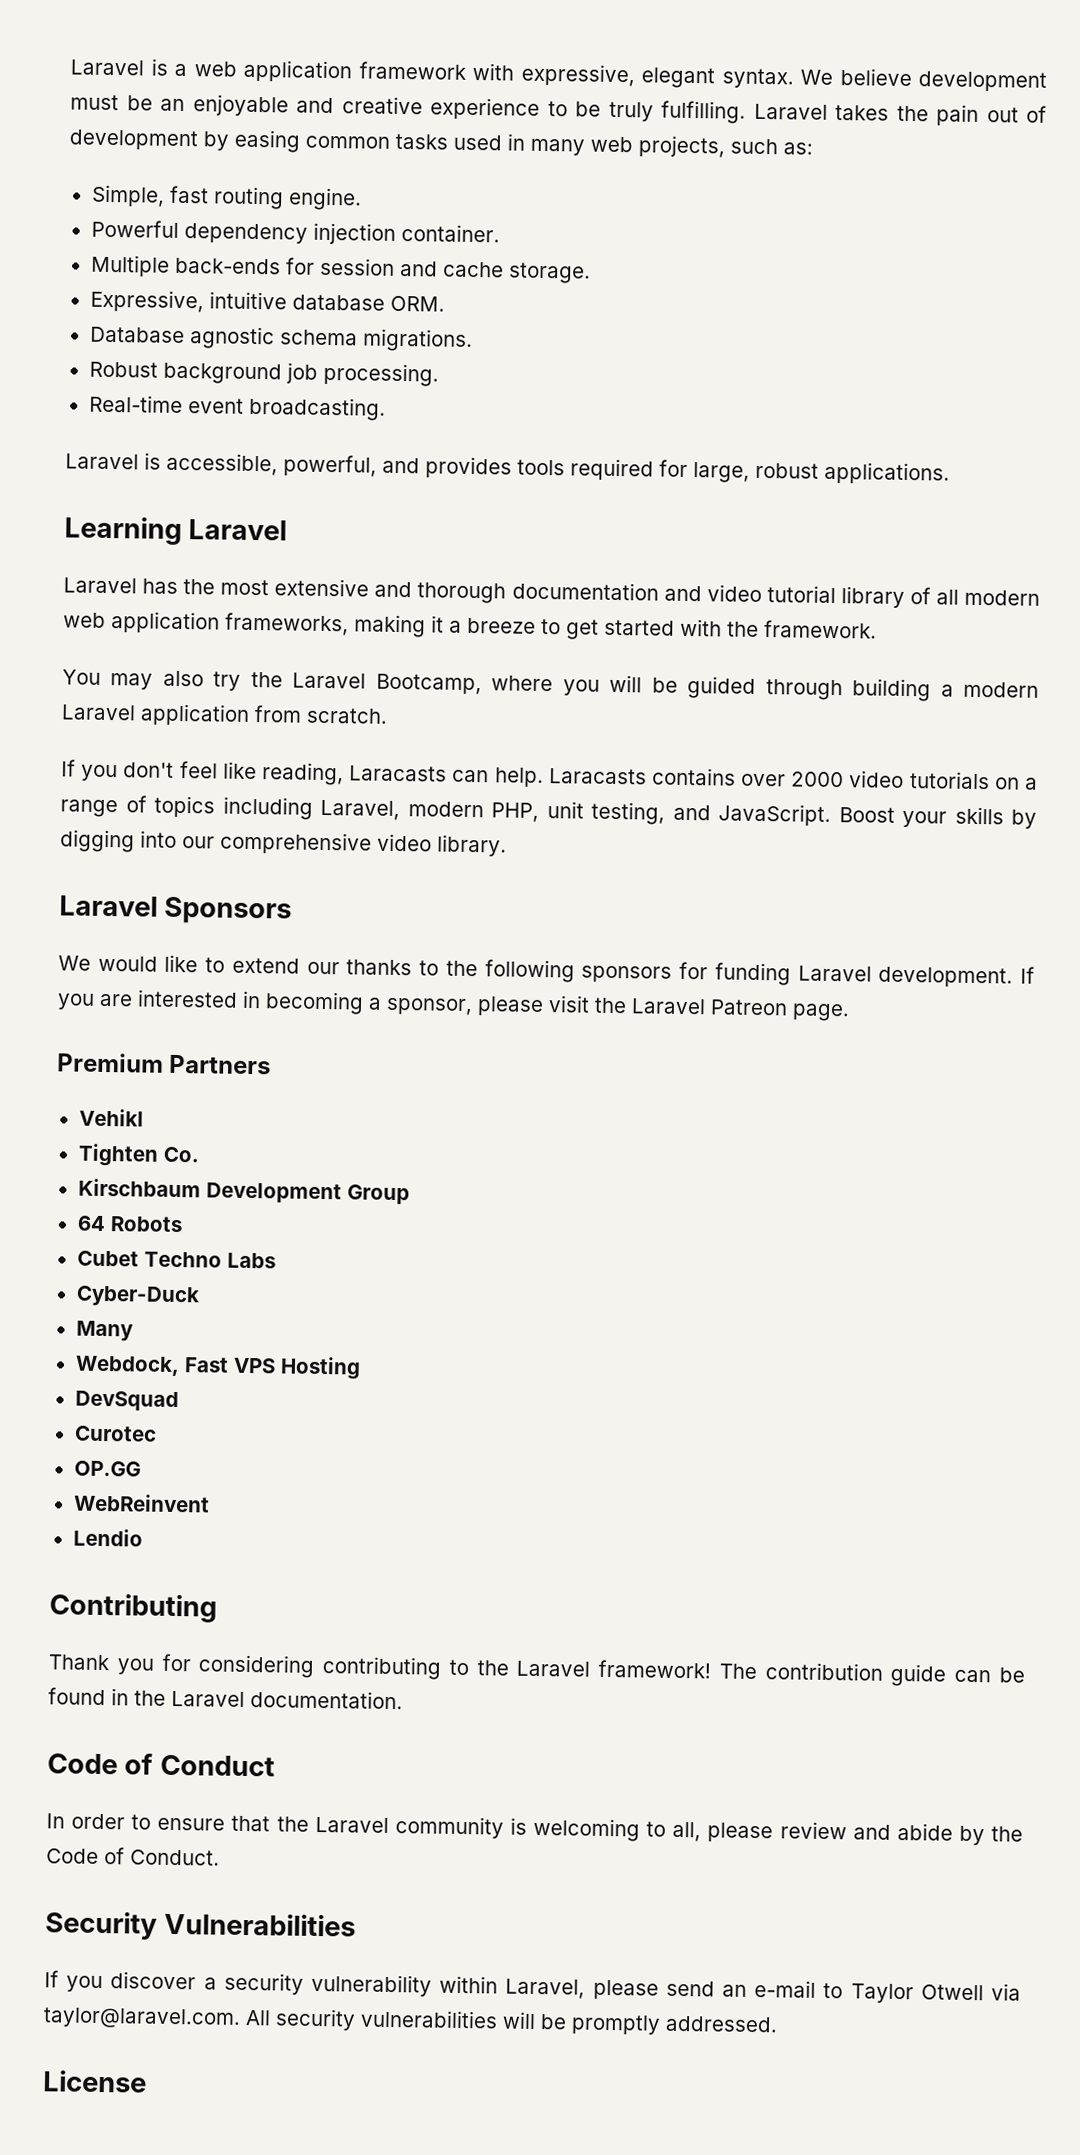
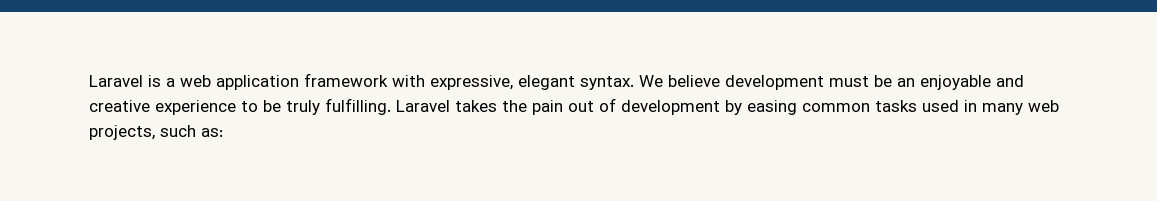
[90,184,362,211] [90,219,500,245] [90,254,591,284] [89,289,445,313] [89,326,473,352] [88,361,439,387] [88,394,386,421] [65,452,950,485] [64,515,288,546] [63,577,1040,608] [63,611,877,640] [62,669,1040,702] [61,703,388,726] [61,759,1038,790] [60,795,1037,829] [60,829,507,857] [59,895,293,925] [58,954,1036,988] [57,989,850,1022] [57,1052,272,1075] [78,1108,144,1127] [77,1143,200,1167] [77,1178,410,1205] [76,1215,183,1233] [76,1250,276,1269] [75,1285,200,1308] [75,1320,134,1342] [74,1355,361,1380] [74,1390,179,1412] [73,1425,157,1442] [73,1460,141,1477] [72,1493,210,1513] [72,1528,143,1547] [49,1592,217,1623] [48,1653,1025,1687] [48,1687,403,1710] [47,1753,275,1777] [46,1813,1024,1846] [46,1847,220,1866] [45,1910,357,1940] [44,1970,1022,2004] [43,2007,778,2035] [42,2069,147,2093] // Simple, fast routing engine. // Powerful dependency injection container. // Multiple back-ends for session and cache storage. // Expressive, intuitive database ORM. // Database agnostic schema migrations. // Robust background job processing. // Real-time event broadcasting. // Laravel is accessible, powerful, and provides tools required for large, robust applications. // Learning Laravel // Laravel has the most extensive and thorough documentation and video tutorial library of all modern web application frameworks, making it a breeze to get started with the framework. // You may also try the Laravel Bootcamp, where you will be guided through building a modern Laravel application from scratch. // If you don't feel like reading, Laracasts can help. Laracasts contains over 2000 video tutorials on a range of topics including Laravel, modern PHP, unit testing, and JavaScript. Boost your skills by digging into our comprehensive video library. // Laravel Sponsors // We would like to extend our thanks to the following sponsors for funding Laravel development. If you are interested in becoming a sponsor, please visit the Laravel Patreon page. // Premium Partners // Vehikl // Tighten Co. // Kirschbaum Development Group // 64 Robots // Cubet Techno Labs // Cyber-Duck // Many // Webdock, Fast VPS Hosting // DevSquad // Curotec // OP.GG // WebReinvent // Lendio // Contributing // Thank you for considering contributing to the Laravel framework! The contribution guide can be found in the Laravel documentation. // Code of Conduct // In order to ensure that the Laravel community is welcoming to all, please review and abide by the Code of Conduct. // Security Vulnerabilities // If you discover a security vulnerability within Laravel, please send an e-mail to Taylor Otwell via taylor@laravel.com. All security vulnerabilities will be promptly addressed. // License -> (223, 132) none

